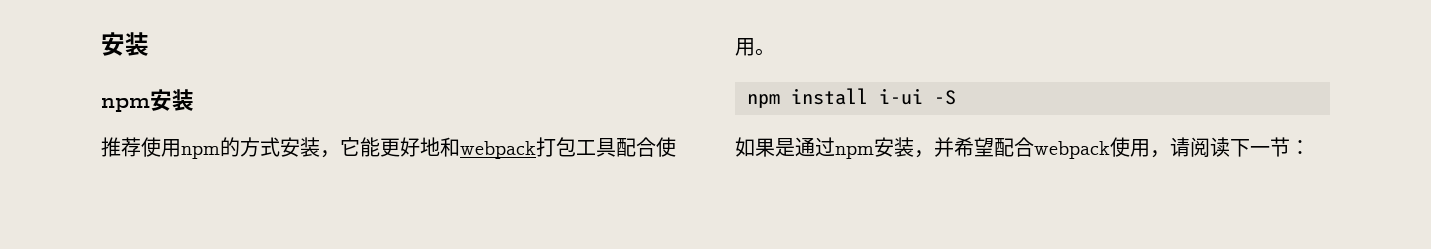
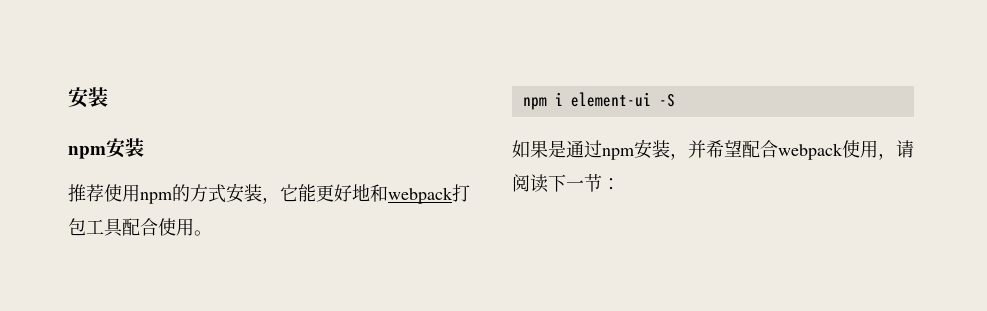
[791,88,923,105] install i-ui -> [554,92,651,107] i element-ui

